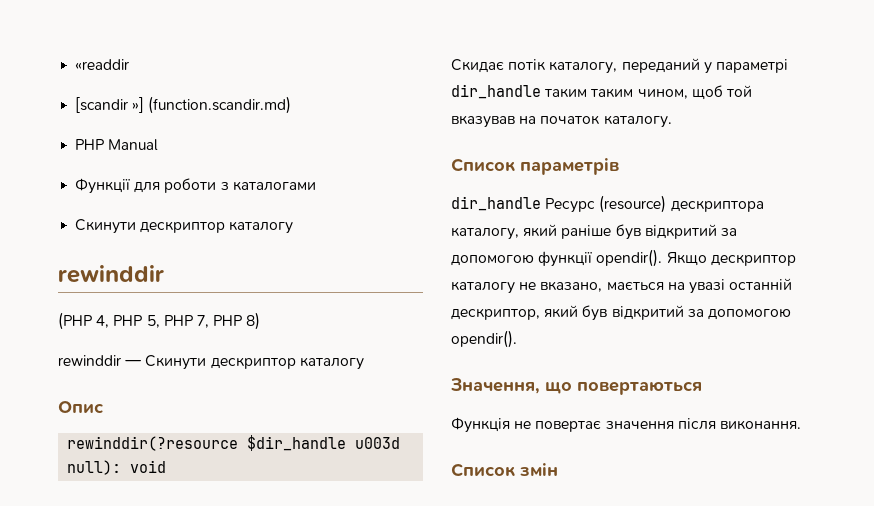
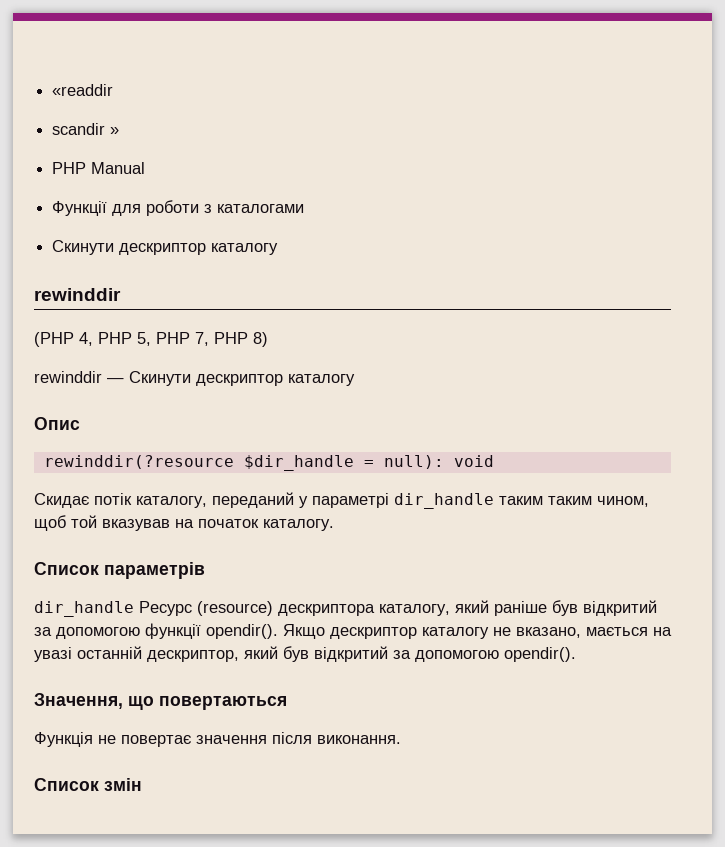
[75,96,292,114] [scandir »] (function.scandir.md) -> [52,123,120,135] scandir »
[355,437,401,449] u003d -> [363,460,374,467] =

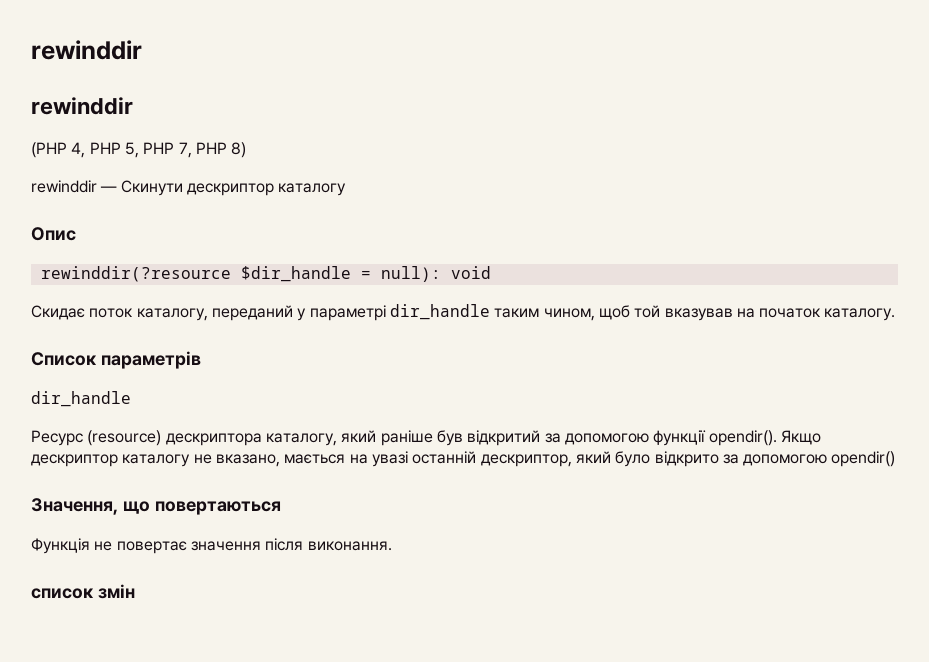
[52,84,114,96] [52,123,120,135] [52,162,146,174] [52,200,305,216] [52,240,279,255] «readdir // scandir » // PHP Manual // Функції для роботи з каталогами // Скинути дескриптор каталогу -> [31,40,142,60] rewinddir
[94,493,132,505] потік -> [89,308,134,318] поток
[548,496,592,505] таким -> (540, 313) none
(134, 609) none -> (131, 399) //
[283,646,576,662] був відкритий за допомогою opendir(). -> [615,451,896,467] було відкрито за допомогою opendir()
[34,778,99,791] Список -> [31,588,94,599] список

